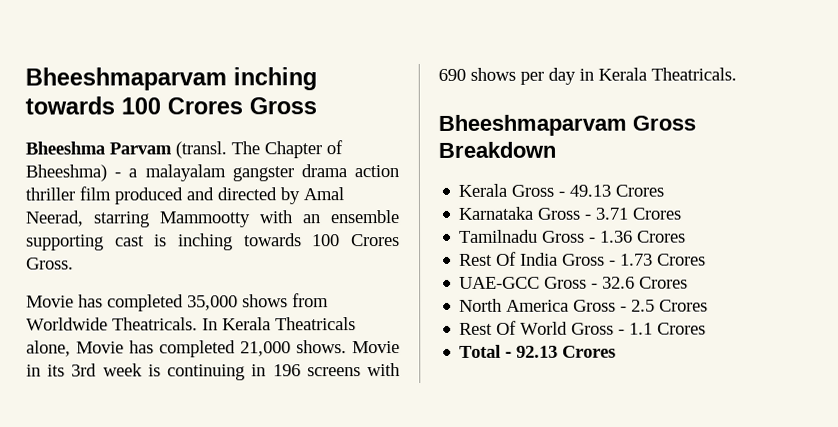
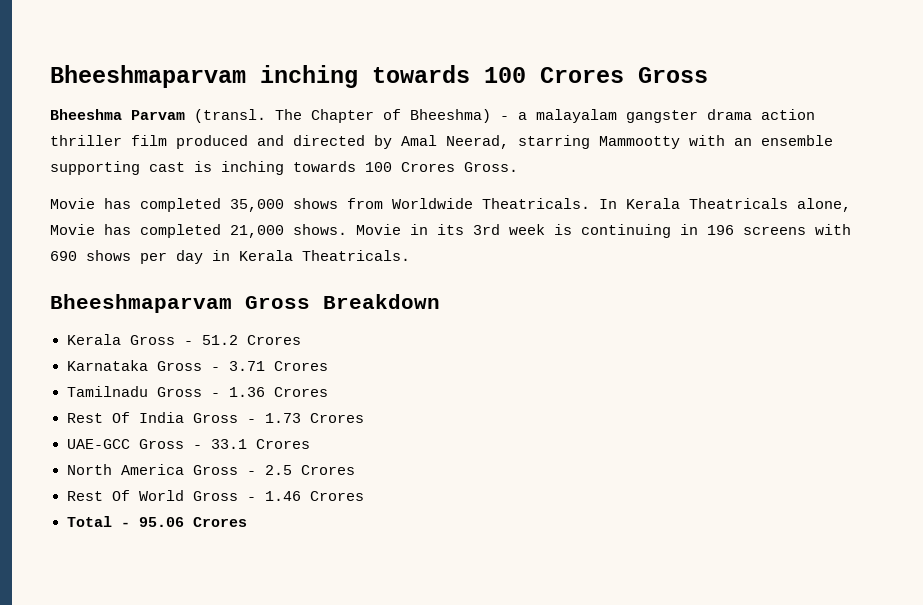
[569,184,612,197] 49.13 -> [201,335,238,345] 51.2
[602,276,636,289] 32.6 -> [210,439,247,449] 33.1
[629,322,654,335] 1.1 -> [264,491,301,501] 1.46
[516,345,559,358] 92.13 -> [138,517,184,527] 95.06

